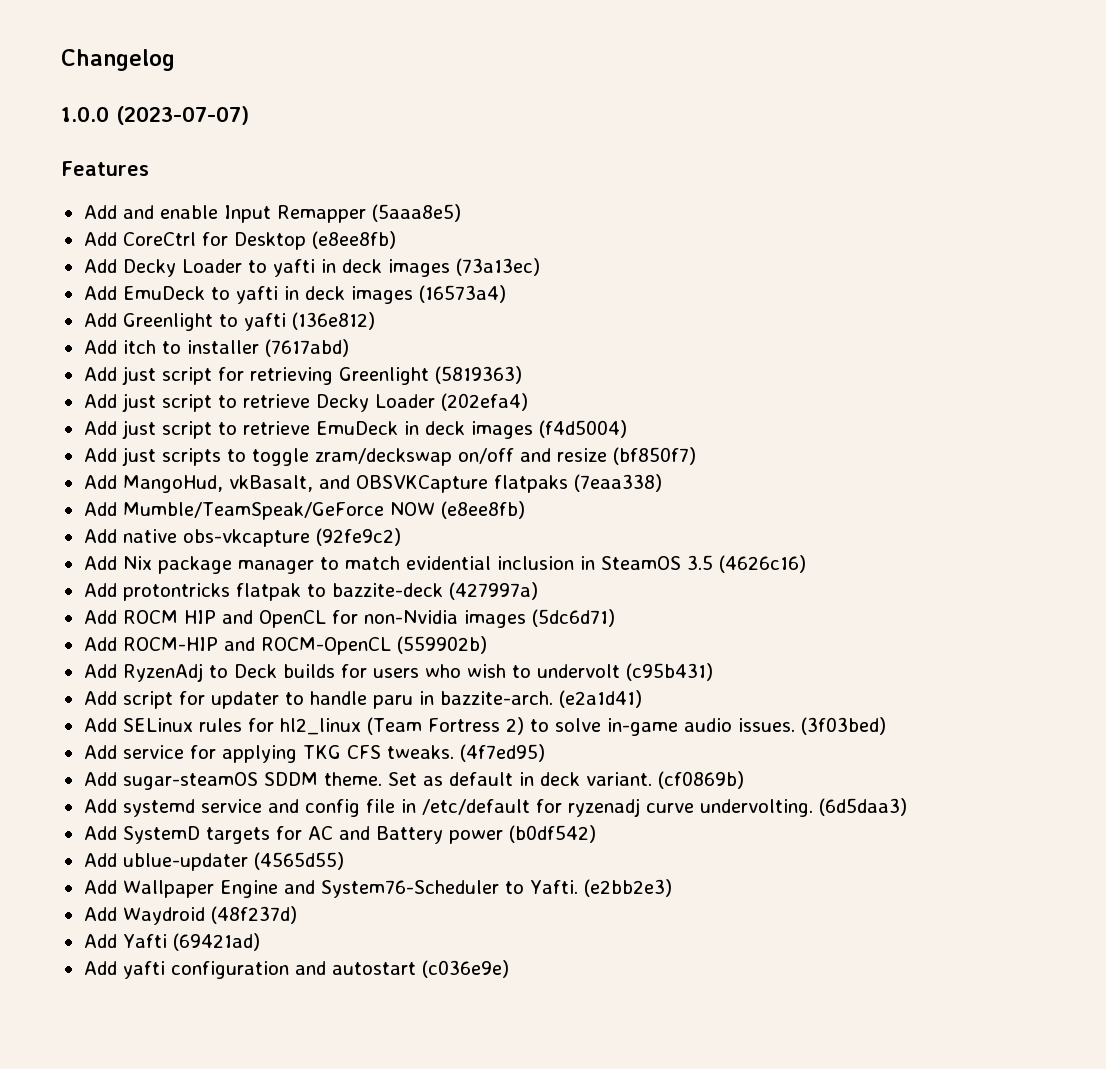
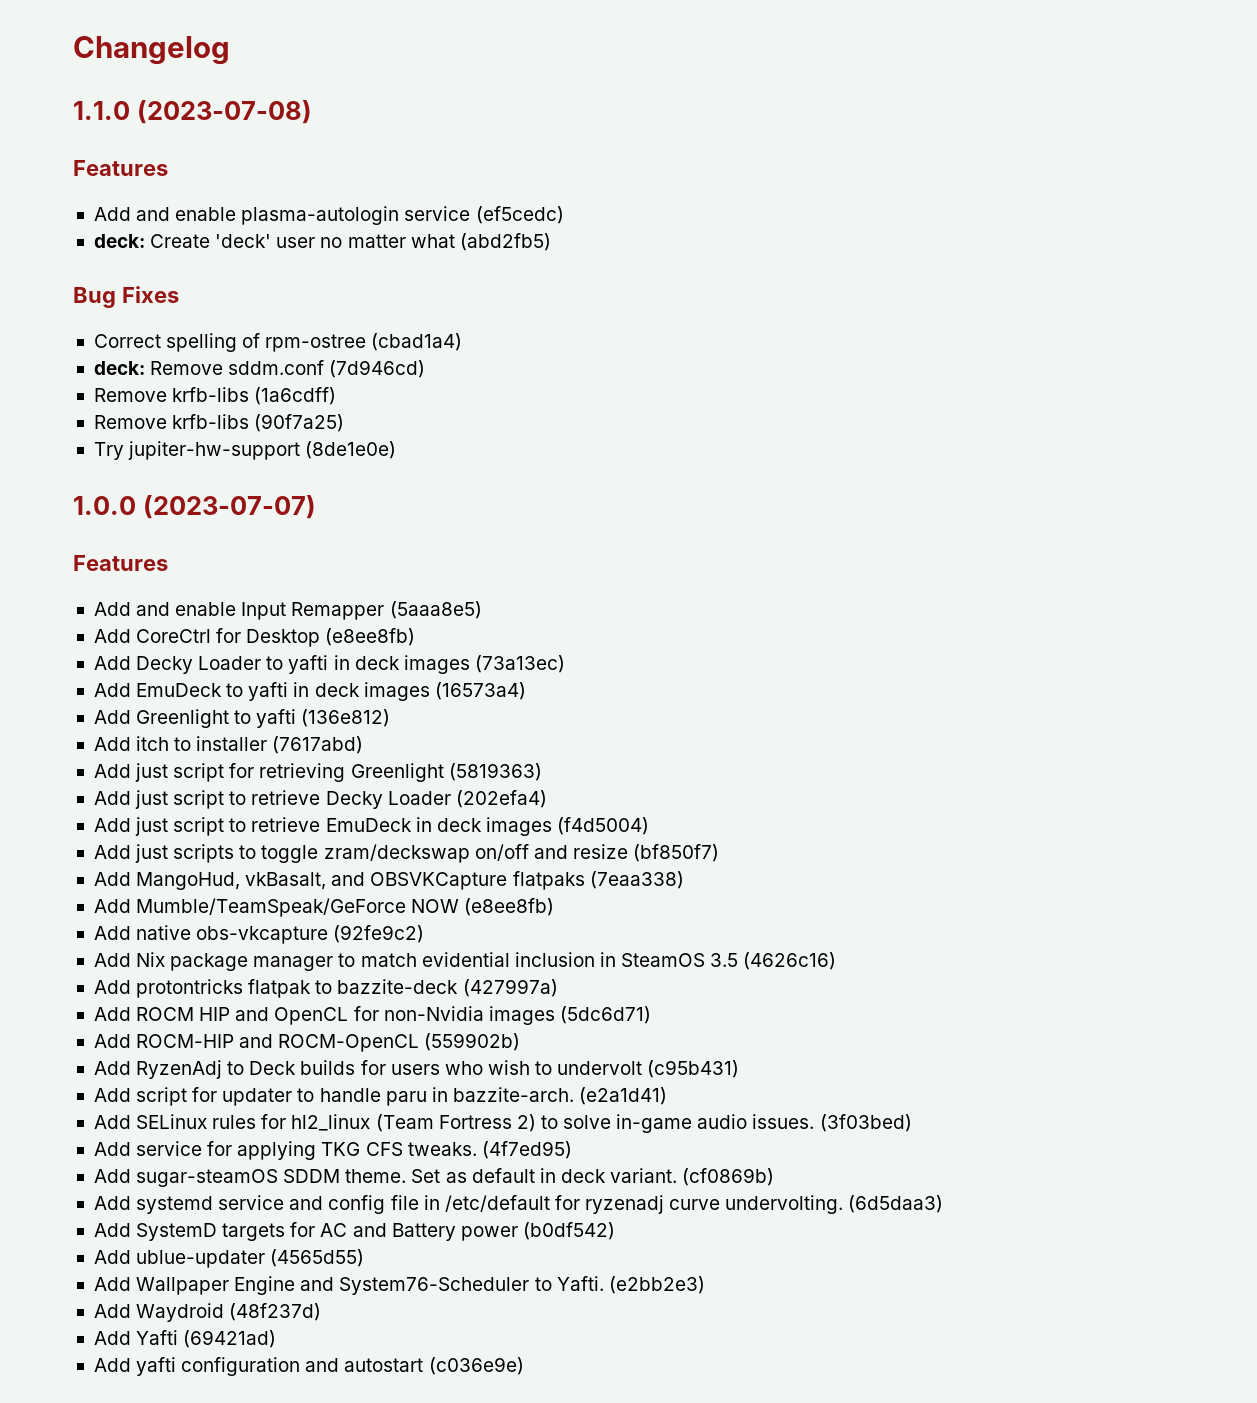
(175, 60) none -> [73,100,312,124] [73,160,168,176] [93,206,564,225] [93,233,551,251] [73,286,179,308] [93,333,463,352] [93,360,426,378] [93,387,337,405] [93,414,345,432] [93,441,397,460] // 1.1.0 (2023-07-08) // Features // Add and enable plasma-autologin service (ef5cedc) // deck: Create 'deck' user no matter what (abd2fb5) // Bug Fixes // Correct spelling of rpm-ostree (cbad1a4) // deck: Remove sddm.conf (7d946cd) // Remove krfb-libs (1a6cdff) // Remove krfb-libs (90f7a25) // Try jupiter-hw-support (8de1e0e)

